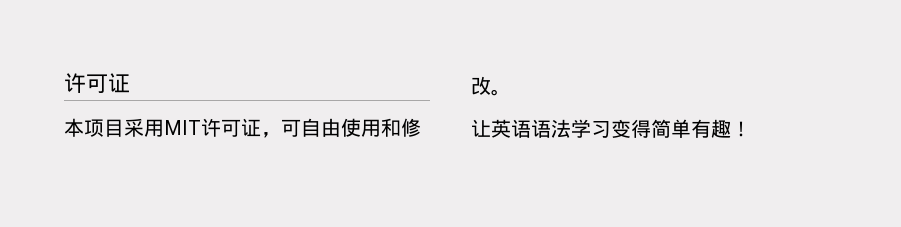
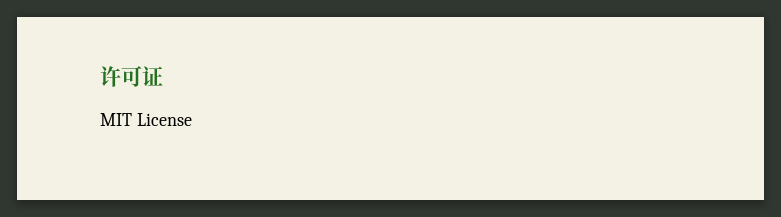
[64,118,421,138] [471,76,511,96] [471,119,751,138] 本项目采用MIT许可证，可自由使用和修改。 // 让英语语法学习变得简单有趣！ -> [100,113,192,126] MIT License

